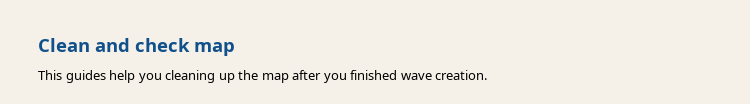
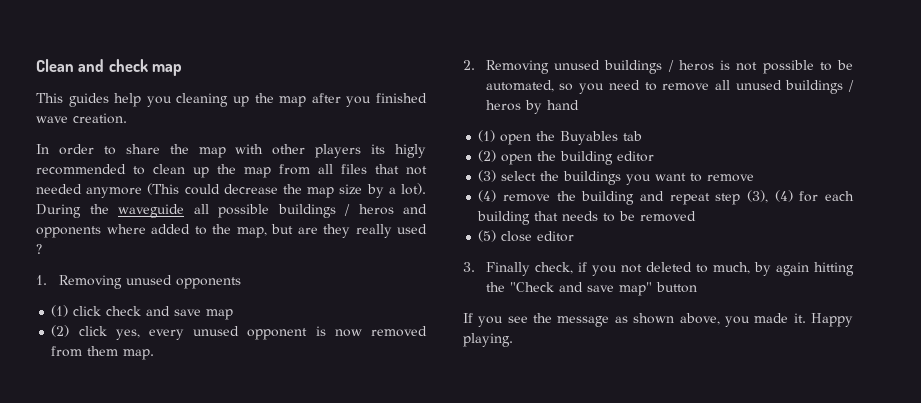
(488, 75) none -> [36,144,426,158] [36,164,427,178] [36,183,426,198] [36,204,427,218] [36,224,427,238] [36,244,42,254] [36,275,241,289] [51,305,234,320] [51,325,427,340] [51,346,155,360] [463,60,853,74] [485,80,854,94] [485,100,579,114] [478,130,643,145] [478,150,655,165] [478,170,755,185] [478,190,855,205] [477,211,697,225] [478,230,575,242] [463,262,855,276] [485,282,697,296] [463,313,853,327] [463,333,513,347] // In order to share the map with other players its higly recommended to clean up the map from all files that not needed anymore (This could decrease the map size by a lot). During the waveguide all possible buildings / heros and opponents where added to the map, but are they really used ? // 1. Removing unused opponents // (1) click check and save map // (2) click yes, every unused opponent is now removed from them map. // 2. Removing unused buildings / heros is not possible to be automated, so you need to remove all unused buildings / heros by hand // (1) open the Buyables tab // (2) open the building editor // (3) select the buildings you want to remove // (4) remove the building and repeat step (3), (4) for each building that needs to be removed // (5) close editor // 3. Finally check, if you not deleted to much, by again hitting the "Check and save map" button // If you see the message as shown above, you made it. Happy playing.

